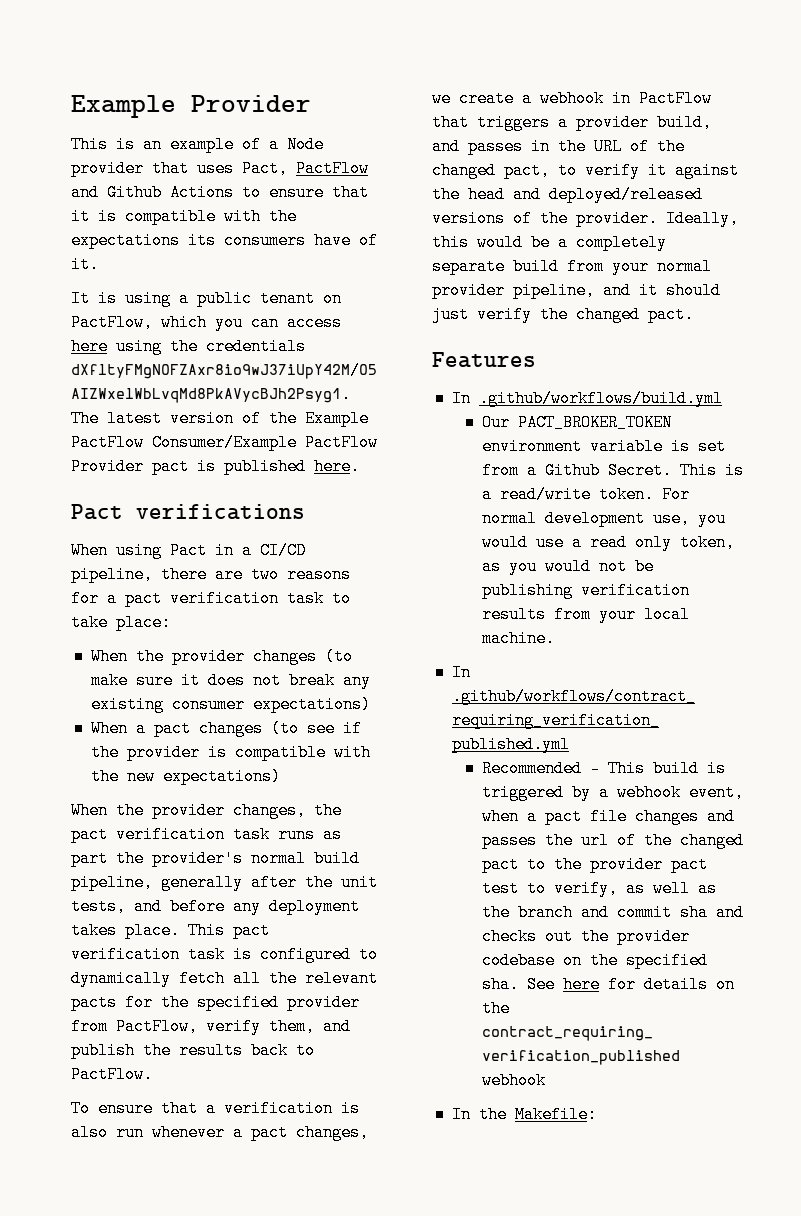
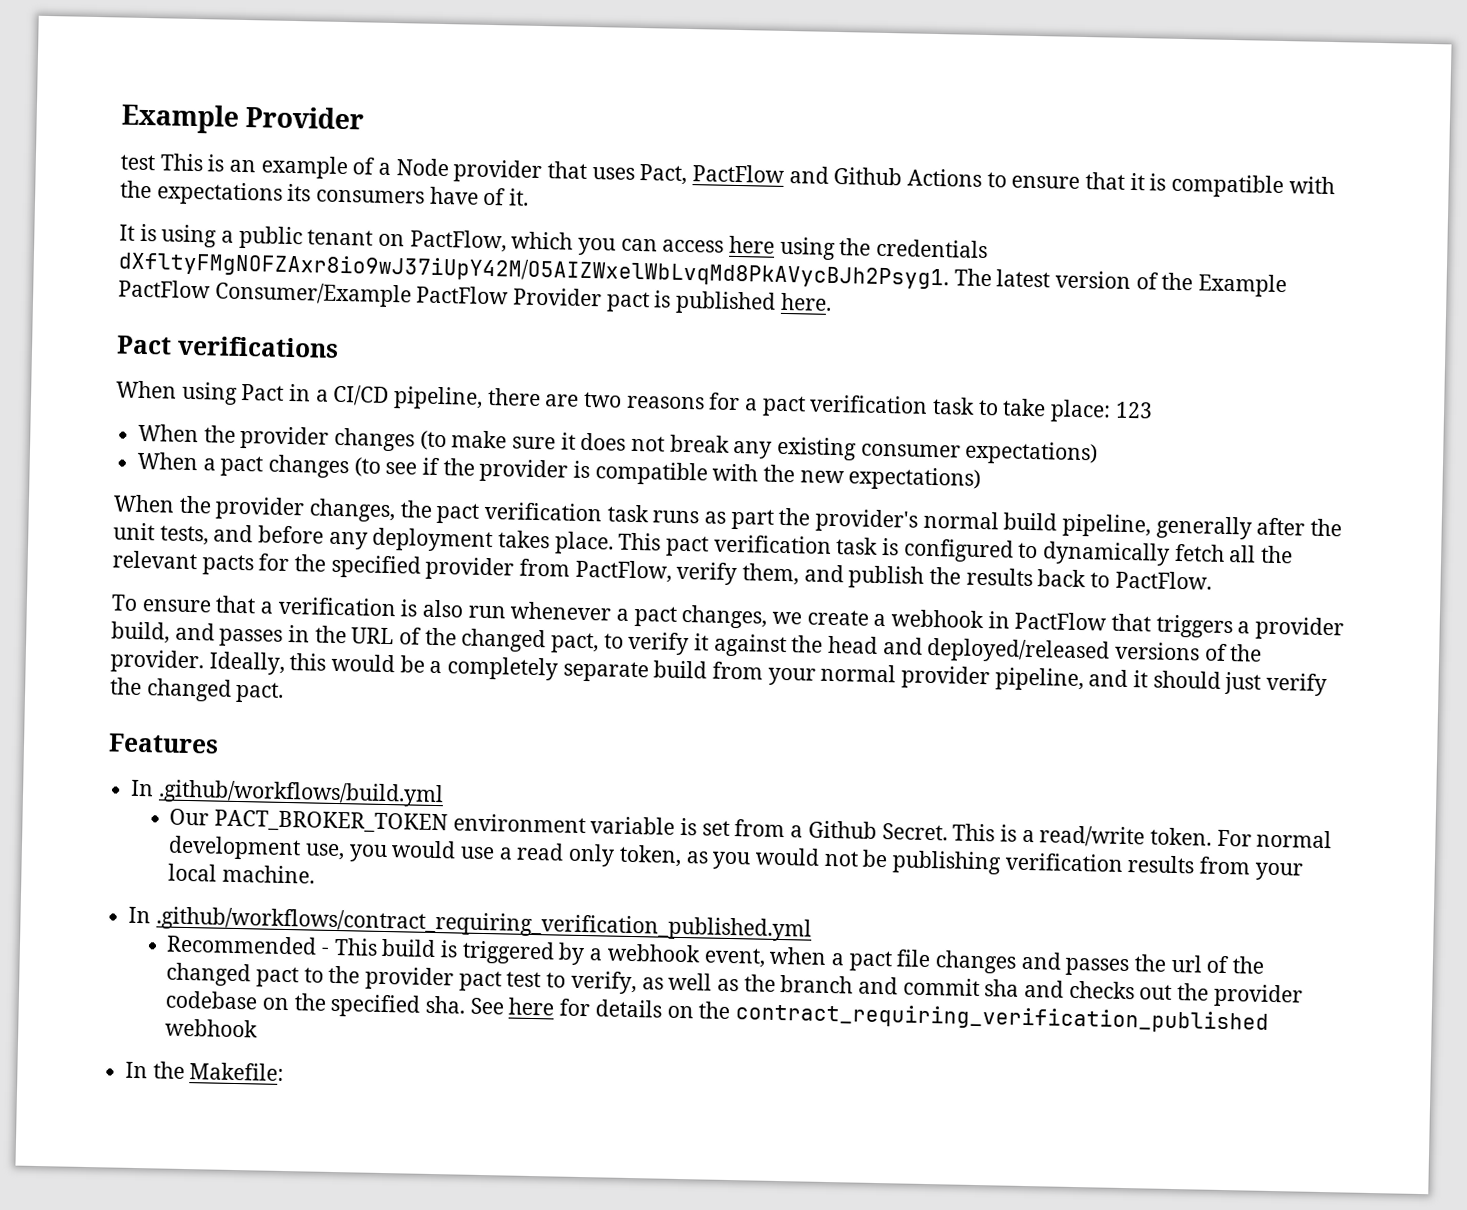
(311, 103) none -> [120,154,155,171] test
(171, 622) none -> [1114,401,1153,419] 123

